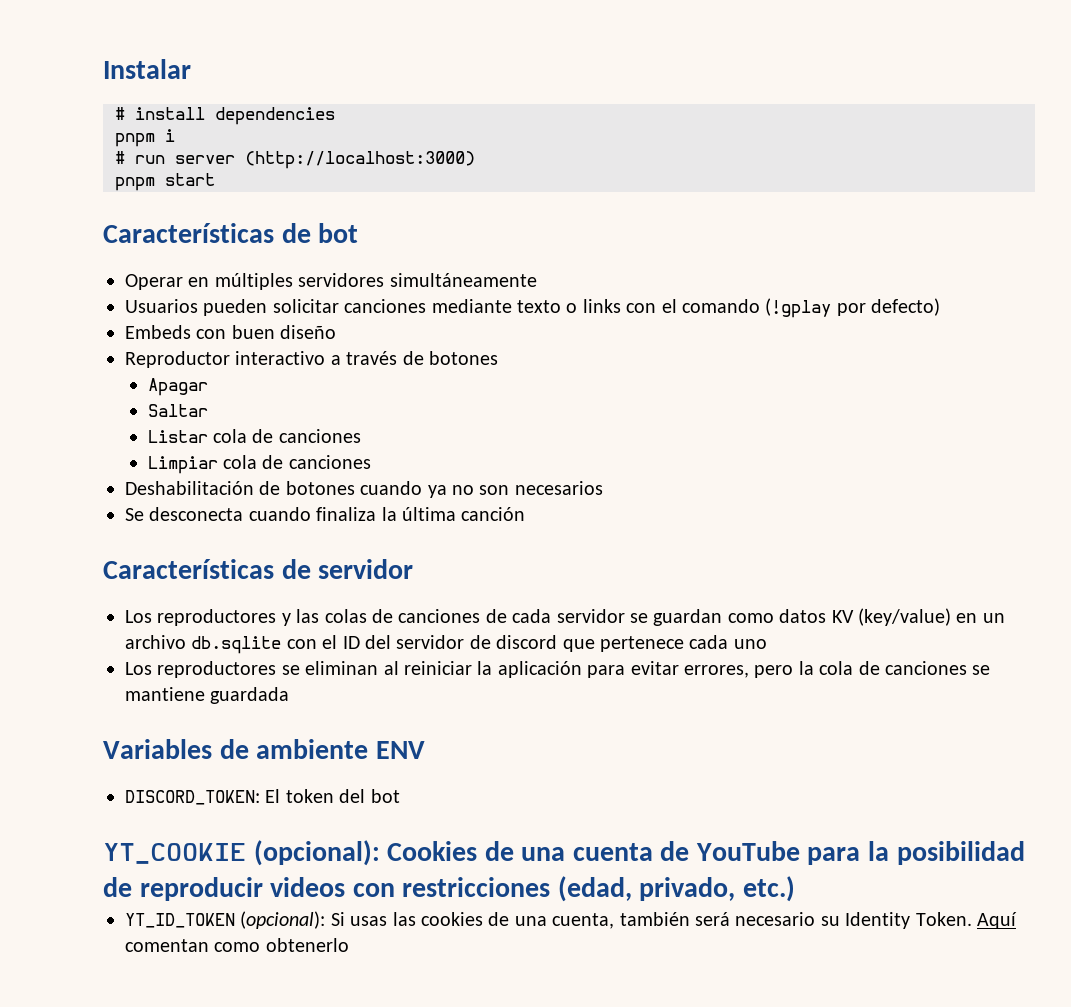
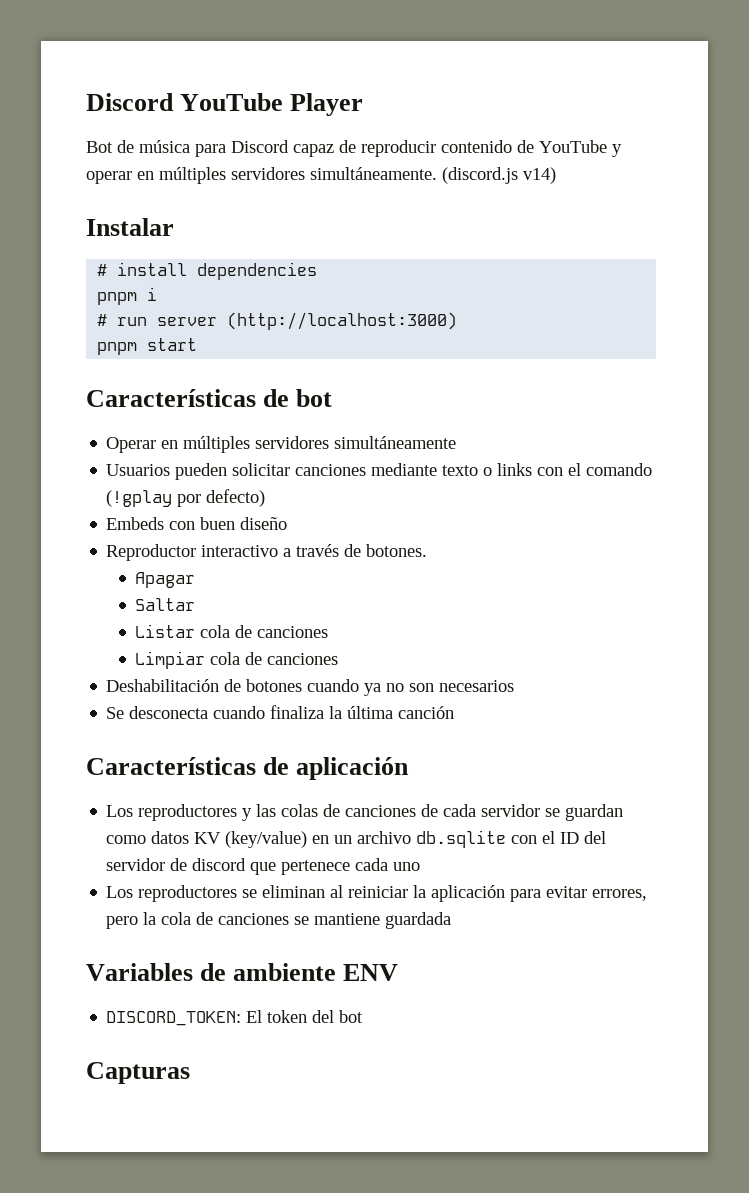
(103, 69) none -> [86,93,364,116] [86,140,622,157] [86,167,556,184] Discord YouTube Player // Bot de música para Discord capaz de reproducir contenido de YouTube y operar en múltiples servidores simultáneamente. (discord.js v14) //
[429,351,498,365] botones -> [366,544,428,557] botones.
[318,559,414,579] servidor -> [296,757,410,780] aplicación
[103,840,1025,866] [103,876,795,902] [125,911,1017,929] [125,938,349,952] YT_COOKIE (opcional): Cookies de una cuenta de YouTube para la posibilidad de reproducir videos con restricciones (edad, privado, etc.) // YT_ID_TOKEN (opcional): Si usas las cookies de una cuenta, también será necesario su Identity Token. Aquí comentan como obtenerlo -> [86,1062,190,1084] Capturas

